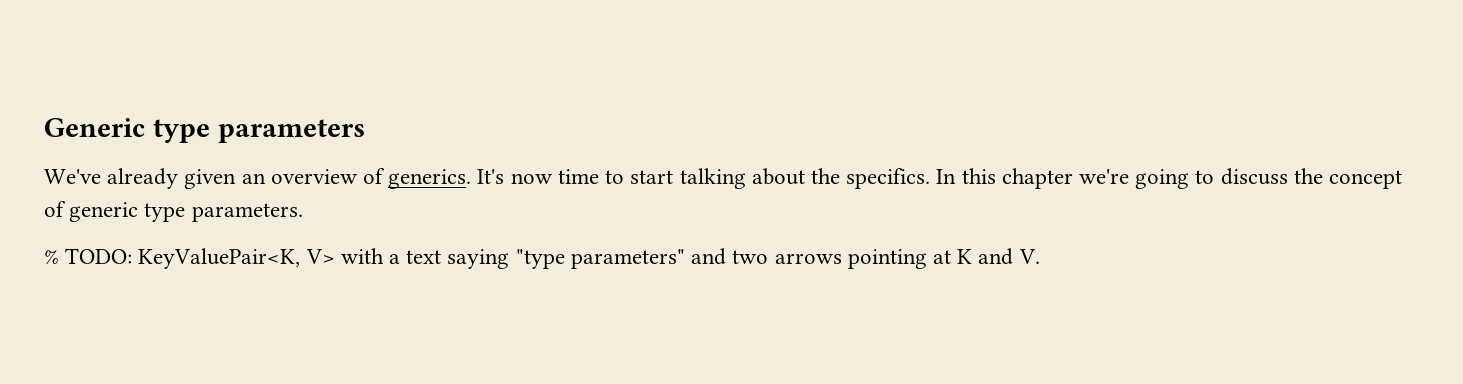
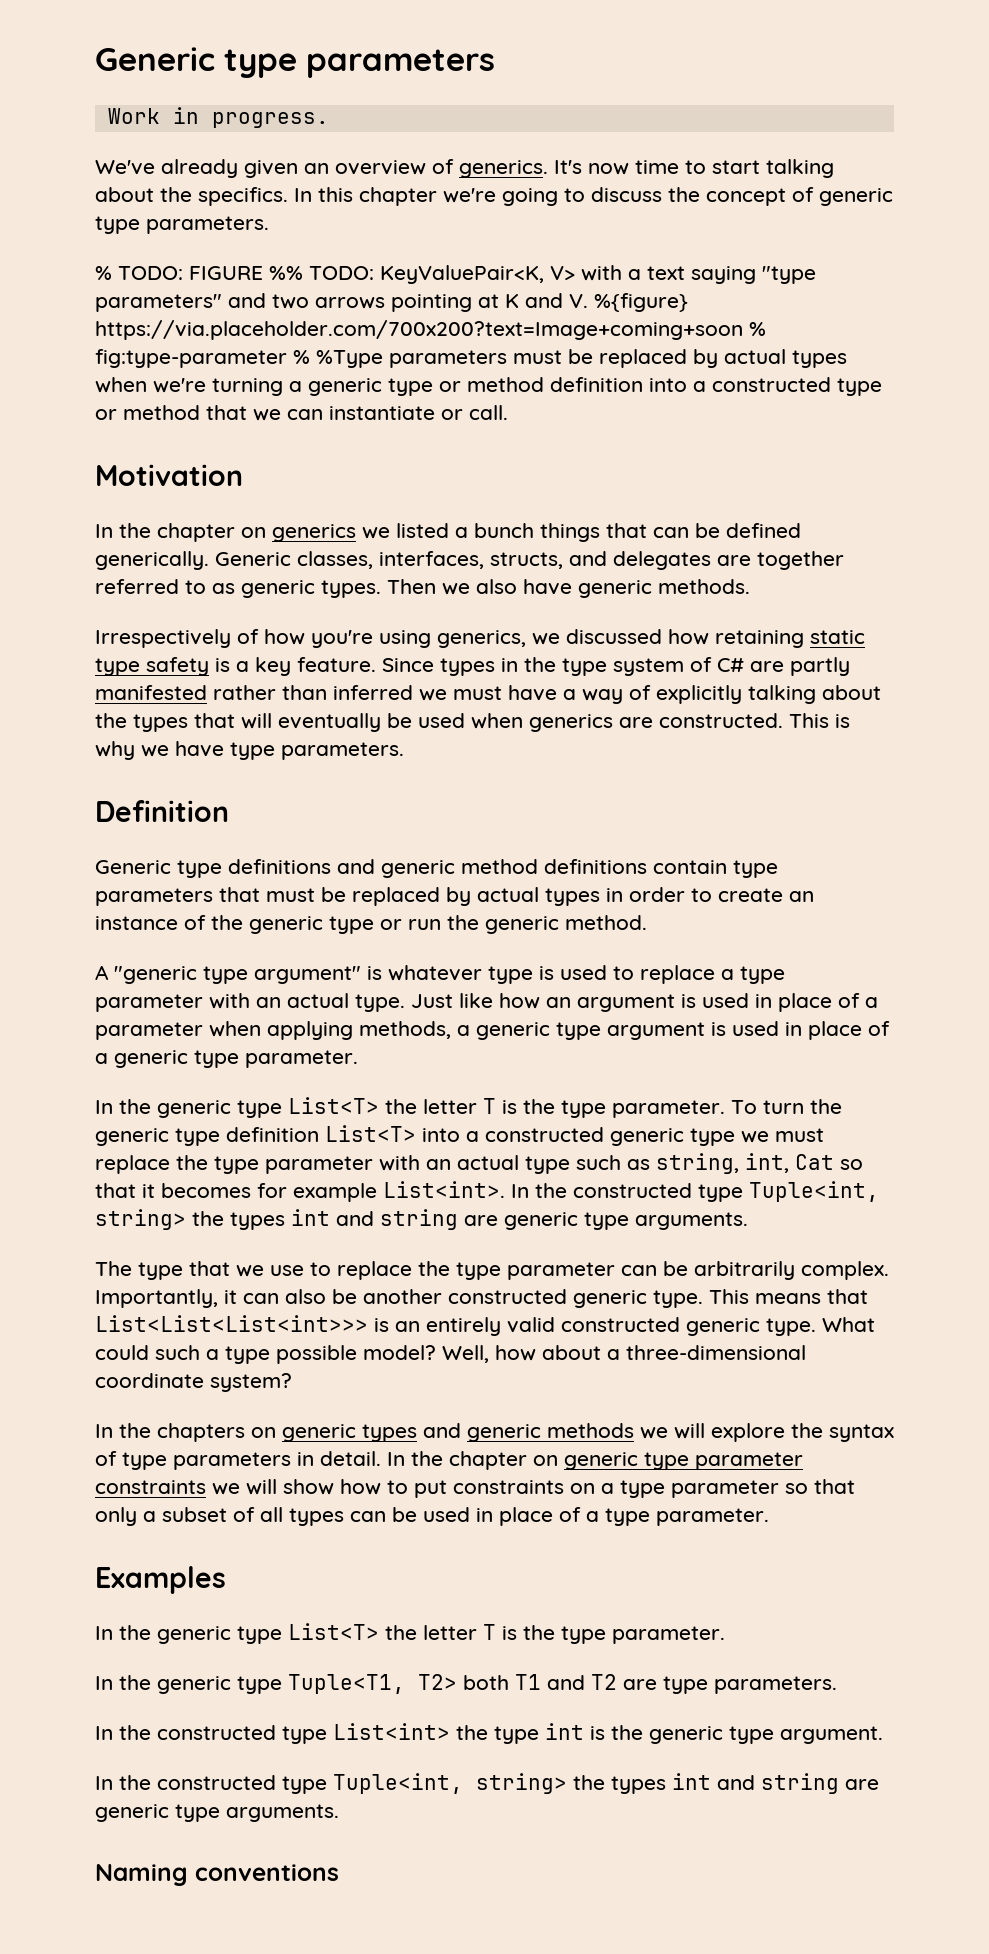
(365, 131) none -> [107,107,329,128] // Work in progress.
(133, 256) none -> [189,266,374,280] FIGURE %% TODO:
(1040, 256) none -> [594,293,688,312] [95,320,766,340] [95,349,847,368] [95,377,882,396] [95,405,508,421] [95,464,243,486] [95,523,801,542] [95,551,844,570] [95,579,750,598] [95,629,865,648] [95,657,850,676] [95,685,881,704] [95,713,850,732] [95,741,404,760] [95,800,229,822] [95,859,778,878] [95,887,814,906] [95,915,647,934] [95,965,785,984] [95,993,878,1012] [95,1021,890,1040] [95,1050,358,1068] [95,1097,842,1118] [95,1125,824,1146] [95,1153,863,1174] [95,1181,879,1202] [95,1209,748,1230] [95,1261,889,1280] [95,1289,868,1308] [95,1315,875,1336] [95,1345,806,1364] [95,1373,292,1392] [95,1423,894,1442] [95,1451,803,1470] [95,1479,855,1498] [95,1507,769,1526] [95,1566,226,1594] [95,1623,725,1644] [95,1674,837,1694] [95,1723,883,1744] [95,1773,879,1794] [95,1804,339,1822] [95,1864,339,1886] %{figure} https://via.placeholder.com/700x200?text=Image+coming+soon % fig:type-parameter % %Type parameters must be replaced by actual types when we're turning a generic type or method definition into a constructed type or method that we can instantiate or call. // Motivation // In the chapter on generics we listed a bunch things that can be defined generically. Generic classes, interfaces, structs, and delegates are together referred to as generic types. Then we also have generic methods. // Irrespectively of how you're using generics, we discussed how retaining static type safety is a key feature. Since types in the type system of C# are partly manifested rather than inferred we must have a way of explicitly talking about the types that will eventually be used when generics are constructed. This is why we have type parameters. // Definition // Generic type definitions and generic method definitions contain type parameters that must be replaced by actual types in order to create an instance of the generic type or run the generic method. // A "generic type argument" is whatever type is used to replace a type parameter with an actual type. Just like how an argument is used in place of a parameter when applying methods, a generic type argument is used in place of a generic type parameter. // In the generic type List<T> the letter T is the type parameter. To turn the generic type definition List<T> into a constructed generic type we must replace the type parameter with an actual type such as string, int, Cat so that it becomes for example List<int>. In the constructed type Tuple<int, string> the types int and string are generic type arguments. // The type that we use to replace the type parameter can be arbitrarily complex. Importantly, it can also be another constructed generic type. This means that List<List<List<int>>> is an entirely valid constructed generic type. What could such a type possible model? Well, how about a three-dimensional coordinate system? // In the chapters on generic types and generic methods we will explore the syntax of type parameters in detail. In the chapter on generic type parameter constraints we will show how to put constraints on a type parameter so that only a subset of all types can be used in place of a type parameter. // Examples // In the generic type List<T> the letter T is the type parameter. // In the generic type Tuple<T1, T2> both T1 and T2 are type parameters. // In the constructed type List<int> the type int is the generic type argument. // In the constructed type Tuple<int, string> the types int and string are generic type arguments. // Naming conventions

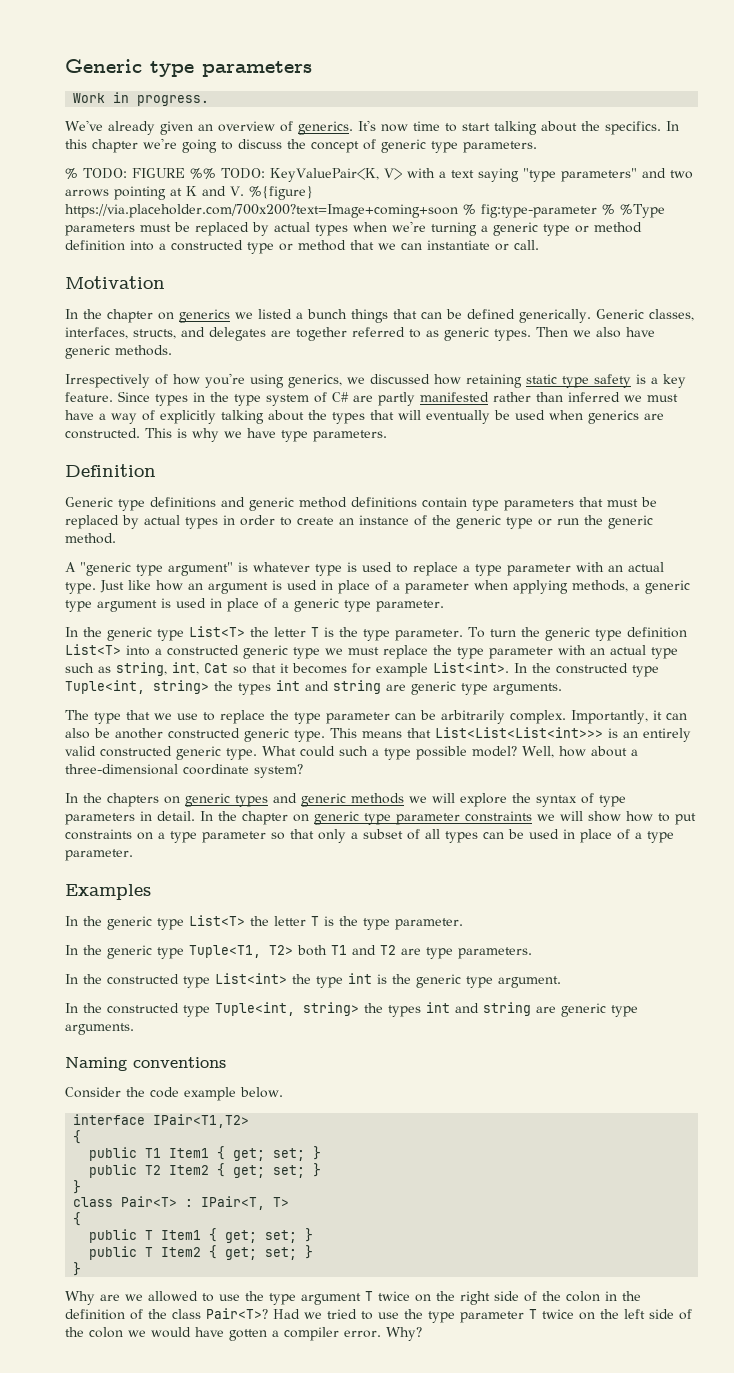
(339, 1872) none -> [65,1087,283,1101] [73,1114,250,1128] [73,1130,82,1144] [89,1146,322,1161] [89,1163,322,1178] [73,1180,82,1194] [73,1196,290,1210] [73,1212,82,1226] [89,1228,314,1243] [89,1245,314,1260] [73,1262,82,1276] [65,1291,641,1305] [65,1308,692,1323] [65,1327,422,1341] // Consider the code example below. // interface IPair<T1,T2> // { // public T1 Item1 { get; set; } // public T2 Item2 { get; set; } // } // class Pair<T> : IPair<T, T> // { // public T Item1 { get; set; } // public T Item2 { get; set; } // } // Why are we allowed to use the type argument T twice on the right side of the colon in the definition of the class Pair<T>? Had we tried to use the type parameter T twice on the left side of the colon we would have gotten a compiler error. Why?

